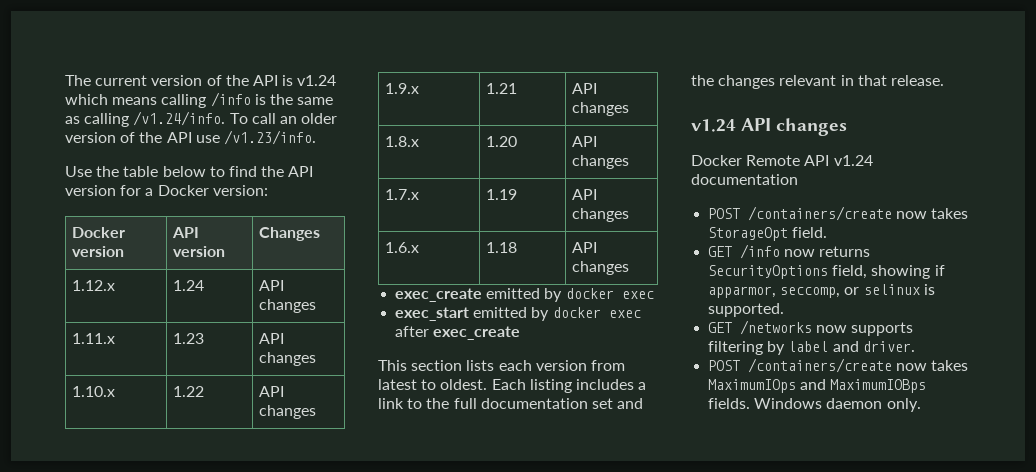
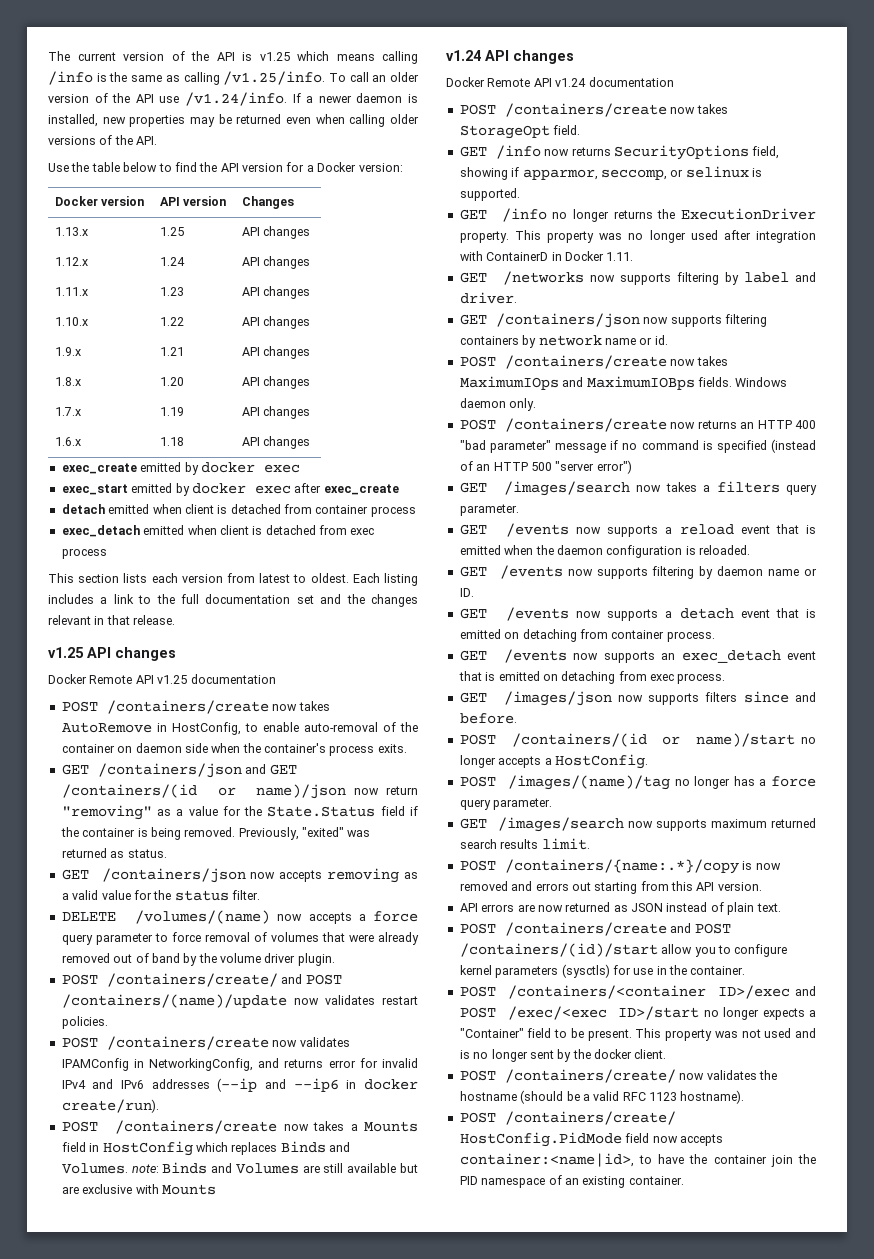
[297,75,337,86] v1.24 -> [259,52,290,61] v1.25
[133,111,226,126] /v1.24/info. -> [223,71,326,85] /v1.25/info.
[223,130,316,145] /v1.23/info. -> [184,92,419,106] [48,114,419,127] [48,135,158,145] /v1.24/info. If a newer daemon is installed, new properties may be returned even when calling older versions of the API.
(321, 234) none -> [55,227,89,236] [160,227,185,236] [242,226,311,239] // 1.13.x | 1.25 | API changes
(521, 333) none -> [61,504,416,517] [61,525,375,537] [61,548,107,559] // detach emitted when client is detached from container process // exec_detach emitted when client is detached from exec process
(944, 80) none -> [48,647,176,661] [48,674,276,684] [61,700,330,714] [61,722,418,735] [61,743,407,756] [61,763,297,778] [61,784,418,799] [61,805,418,820] [60,827,371,840] [61,848,167,858] [61,868,418,883] [61,890,260,901] [61,910,419,924] [61,932,419,945] [61,953,335,966] [61,973,342,987] [61,994,418,1008] [61,1016,108,1029] [61,1036,350,1050] [61,1058,418,1071] [61,1078,418,1092] [61,1099,159,1113] [61,1120,419,1134] [61,1141,350,1156] [61,1162,418,1174] [61,1184,216,1195] // v1.25 API changes // Docker Remote API v1.25 documentation // POST /containers/create now takes AutoRemove in HostConfig, to enable auto-removal of the container on daemon side when the container's process exits. // GET /containers/json and GET /containers/(id or name)/json now return "removing" as a value for the State.Status field if the container is being removed. Previously, "exited" was returned as status. // GET /containers/json now accepts removing as a valid value for the status filter. // DELETE /volumes/(name) now accepts a force query parameter to force removal of volumes that were already removed out of band by the volume driver plugin. // POST /containers/create/ and POST /containers/(name)/update now validates restart policies. // POST /containers/create now validates IPAMConfig in NetworkingConfig, and returns error for invalid IPv4 and IPv6 addresses (--ip and --ip6 in docker create/run). // POST /containers/create now takes a Mounts field in HostConfig which replaces Binds and Volumes. note: Binds and Volumes are still available but are exclusive with Mounts
(785, 310) none -> [459,208,816,222] [459,230,816,243] [459,251,634,261] // GET /info no longer returns the ExecutionDriver property. This property was no longer used after integration with ContainerD in Docker 1.11.
(915, 346) none -> [459,313,767,328] [459,335,668,348] // GET /containers/json now supports filtering containers by network name or id.
(921, 405) none -> [459,418,816,432] [459,439,816,453] [459,460,632,474] [459,481,817,496] [459,504,519,516] [459,523,816,537] [459,545,750,558] [459,565,817,579] [459,588,474,597] [459,607,816,621] [459,629,715,642] [459,649,816,663] [458,671,726,684] [459,691,816,706] [459,713,517,724] [459,733,816,747] [459,754,648,769] [459,775,816,790] [459,798,553,810] [459,817,816,832] [459,838,590,850] [459,859,781,874] [459,881,762,894] [459,902,781,915] [459,922,731,936] [459,943,788,957] [459,964,746,978] [459,985,816,999] [459,1006,816,1020] [459,1028,816,1041] [459,1049,667,1062] [459,1069,777,1083] [459,1090,745,1104] [459,1111,676,1125] [459,1132,723,1147] [459,1153,816,1167] [459,1175,684,1188] // POST /containers/create now returns an HTTP 400 "bad parameter" message if no command is specified (instead of an HTTP 500 "server error") // GET /images/search now takes a filters query parameter. // GET /events now supports a reload event that is emitted when the daemon configuration is reloaded. // GET /events now supports filtering by daemon name or ID. // GET /events now supports a detach event that is emitted on detaching from container process. // GET /events now supports an exec_detach event that is emitted on detaching from exec process. // GET /images/json now supports filters since and before. // POST /containers/(id or name)/start no longer accepts a HostConfig. // POST /images/(name)/tag no longer has a force query parameter. // GET /images/search now supports maximum returned search results limit. // POST /containers/{name:.*}/copy is now removed and errors out starting from this API version. // API errors are now returned as JSON instead of plain text. // POST /containers/create and POST /containers/(id)/start allow you to configure kernel parameters (sysctls) for use in the container. // POST /containers/<container ID>/exec and POST /exec/<exec ID>/start no longer expects a "Container" field to be present. This property was not used and is no longer sent by the docker client. // POST /containers/create/ now validates the hostname (should be a valid RFC 1123 hostname). // POST /containers/create/ HostConfig.PidMode field now accepts container:<name|id>, to have the container join the PID namespace of an existing container.

